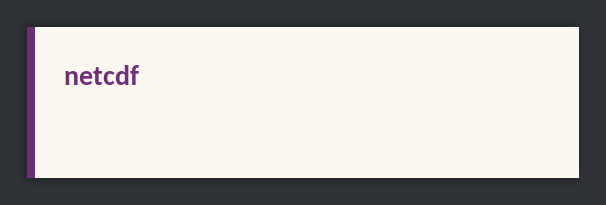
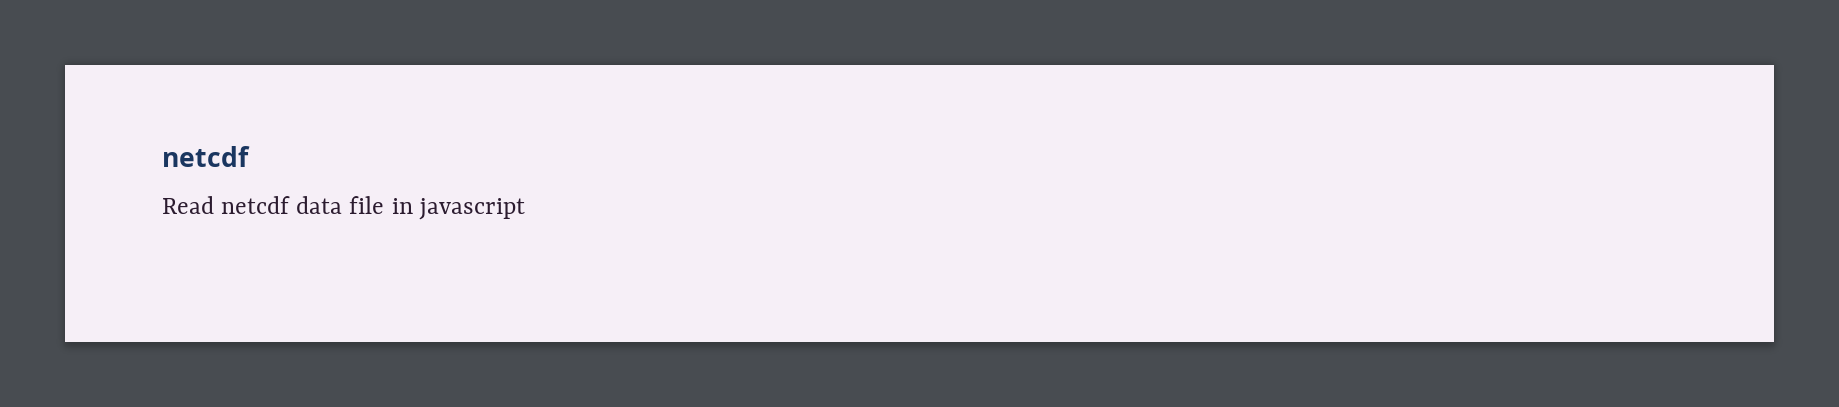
[64,65,139,85] netcdf -> [162,146,250,167] [162,196,525,220] netcdf // Read netcdf data file in javascript

